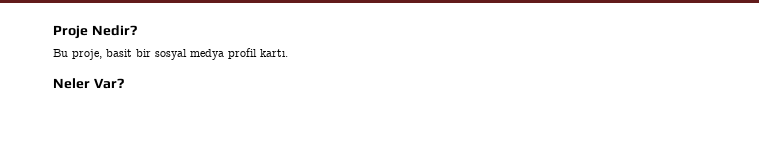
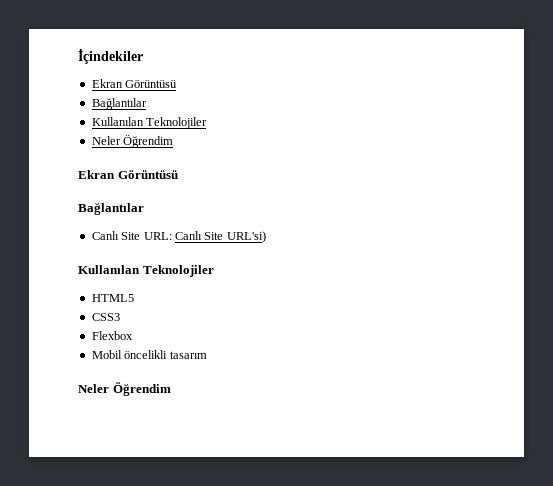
[53,25,137,39] [53,48,288,60] [53,78,124,89] Proje Nedir? // Bu proje, basit bir sosyal medya profil kartı. // Neler Var? -> [78,48,143,64] [91,79,178,88] [91,98,147,110] [91,117,208,129] [91,135,174,148] [78,170,178,179] [78,202,144,215] [91,231,266,243] [78,265,214,277] [91,294,134,302] [91,313,120,321] [91,331,133,340] [91,350,207,359] [78,382,171,396] İçindekiler // Ekran Görüntüsü // Bağlantılar // Kullanılan Teknolojiler // Neler Öğrendim // Ekran Görüntüsü // Bağlantılar // Canlı Site URL: Canlı Site URL'si) // Kullanılan Teknolojiler // HTML5 // CSS3 // Flexbox // Mobil öncelikli tasarım // Neler Öğrendim

